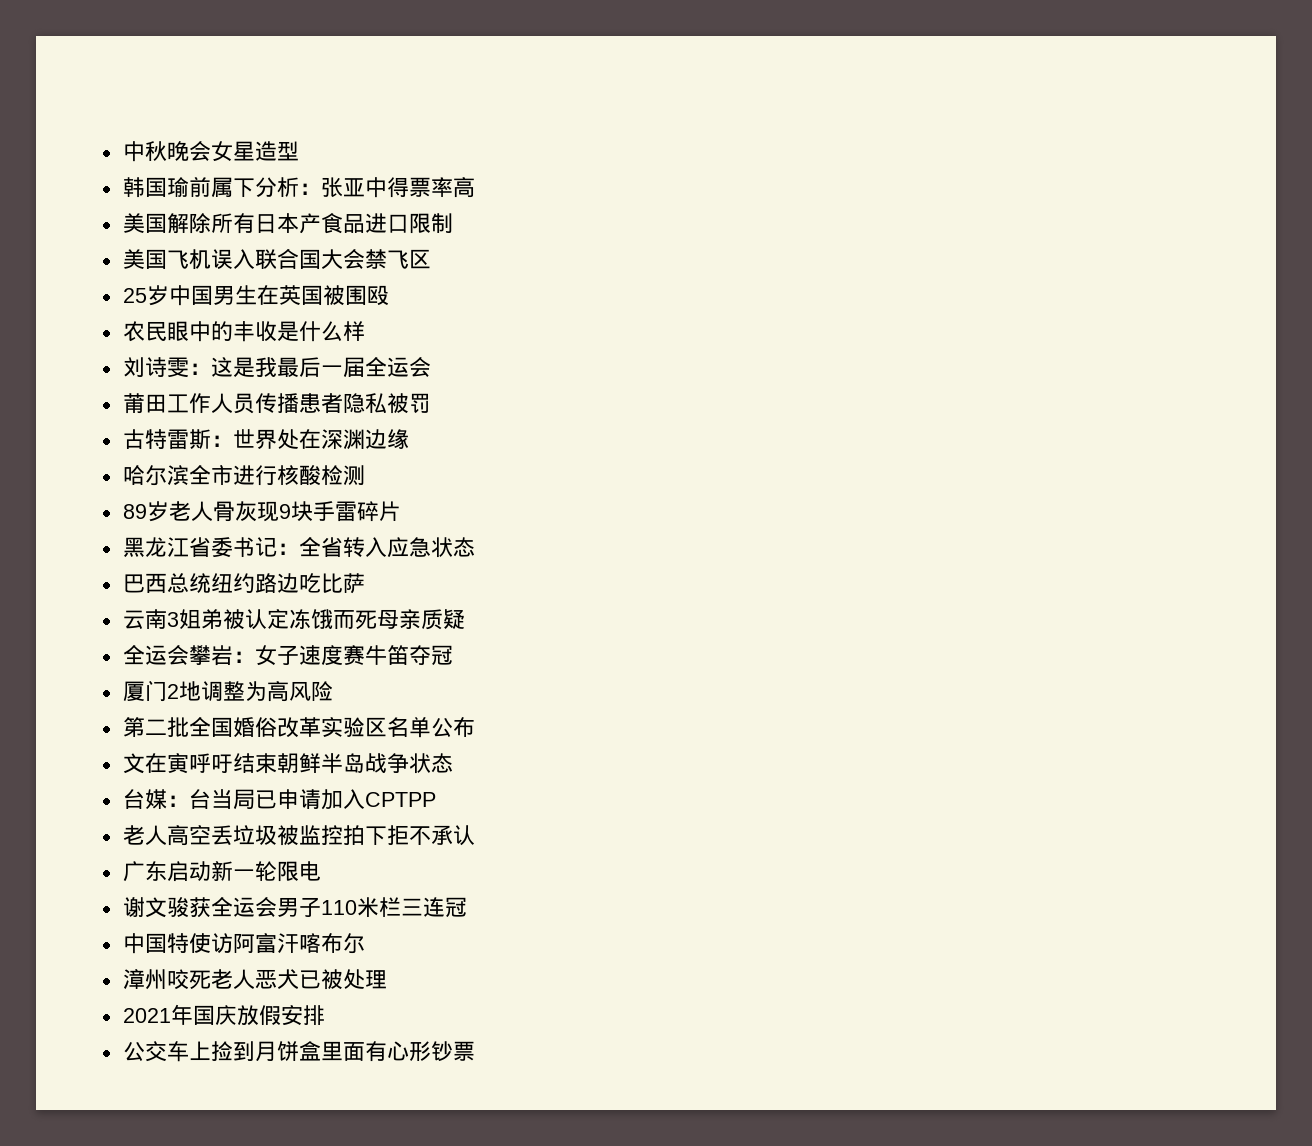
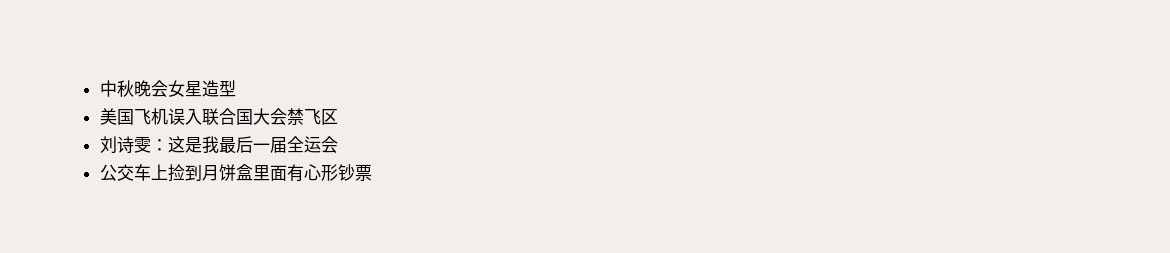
[122,176,475,198] [122,212,453,234] // 韩国瑜前属下分析：张亚中得票率高 // 美国解除所有日本产食品进口限制 -> (236, 88) none
[122,285,389,306] [122,321,365,342] // 25岁中国男生在英国被围殴 // 农民眼中的丰收是什么样 -> (338, 117) none
[122,393,431,414] [122,429,409,450] [122,465,365,486] [122,501,401,522] [122,537,475,558] [122,573,365,594] [122,609,465,630] [122,645,453,666] [122,680,333,702] [122,717,475,738] [122,753,453,774] [122,789,436,810] [122,825,475,846] [122,861,321,882] [122,897,467,918] [122,933,365,954] [122,969,387,990] [122,1004,325,1026] // 莆田工作人员传播患者隐私被罚 // 古特雷斯：世界处在深渊边缘 // 哈尔滨全市进行核酸检测 // 89岁老人骨灰现9块手雷碎片 // 黑龙江省委书记：全省转入应急状态 // 巴西总统纽约路边吃比萨 // 云南3姐弟被认定冻饿而死母亲质疑 // 全运会攀岩：女子速度赛牛笛夺冠 // 厦门2地调整为高风险 // 第二批全国婚俗改革实验区名单公布 // 文在寅呼吁结束朝鲜半岛战争状态 // 台媒：台当局已申请加入CPTPP // 老人高空丢垃圾被监控拍下拒不承认 // 广东启动新一轮限电 // 谢文骏获全运会男子110米栏三连冠 // 中国特使访阿富汗喀布尔 // 漳州咬死老人恶犬已被处理 // 2021年国庆放假安排 -> (338, 144) none

